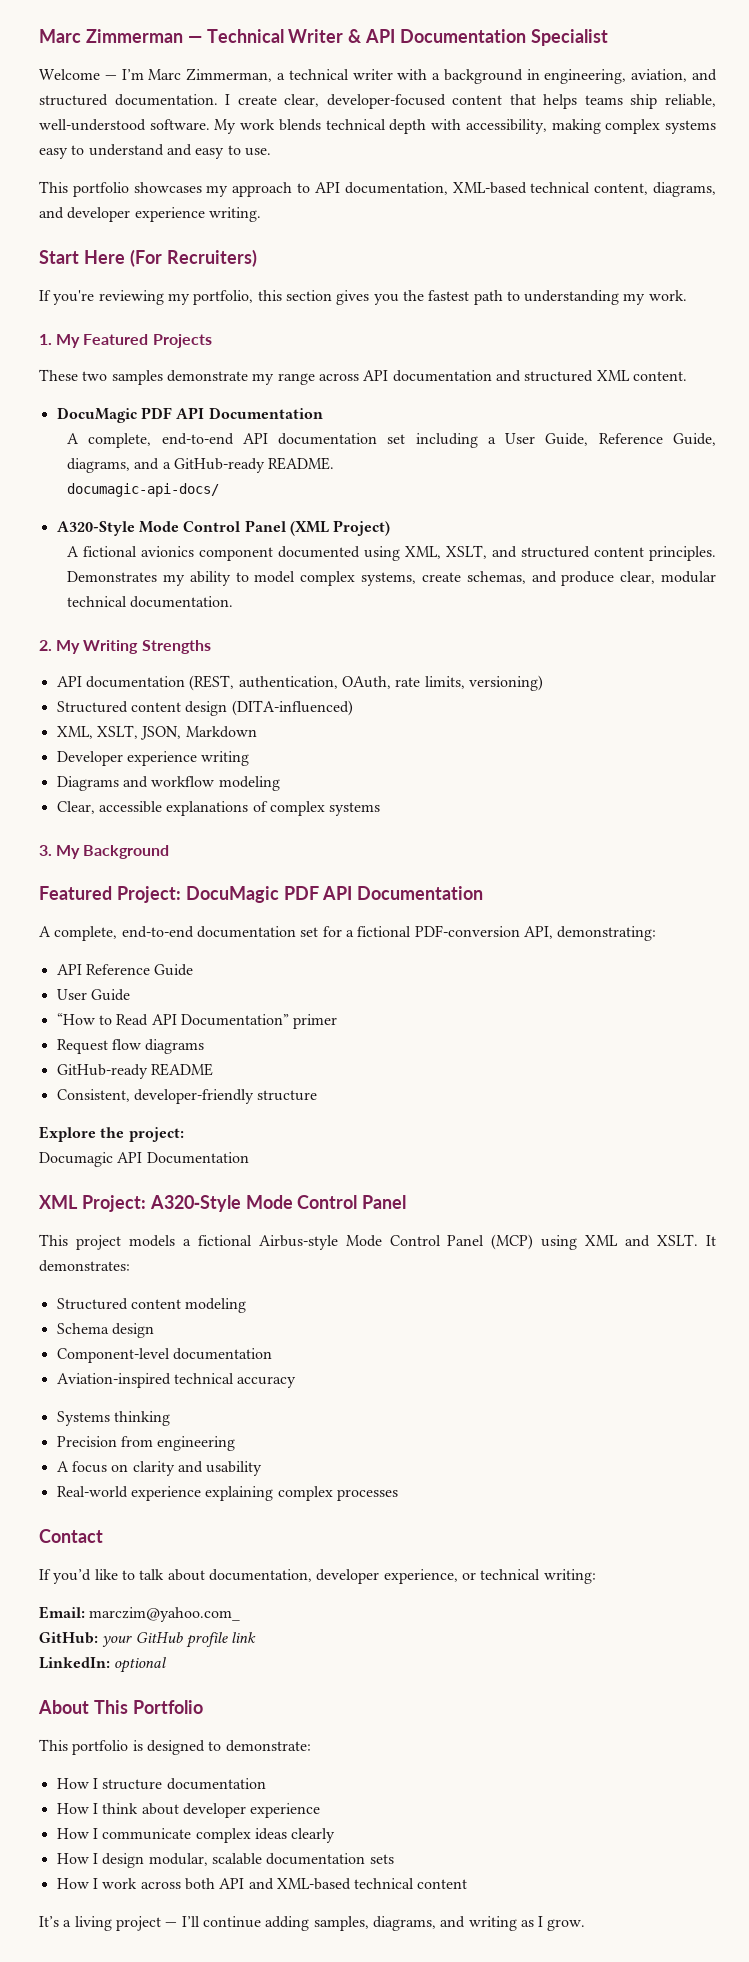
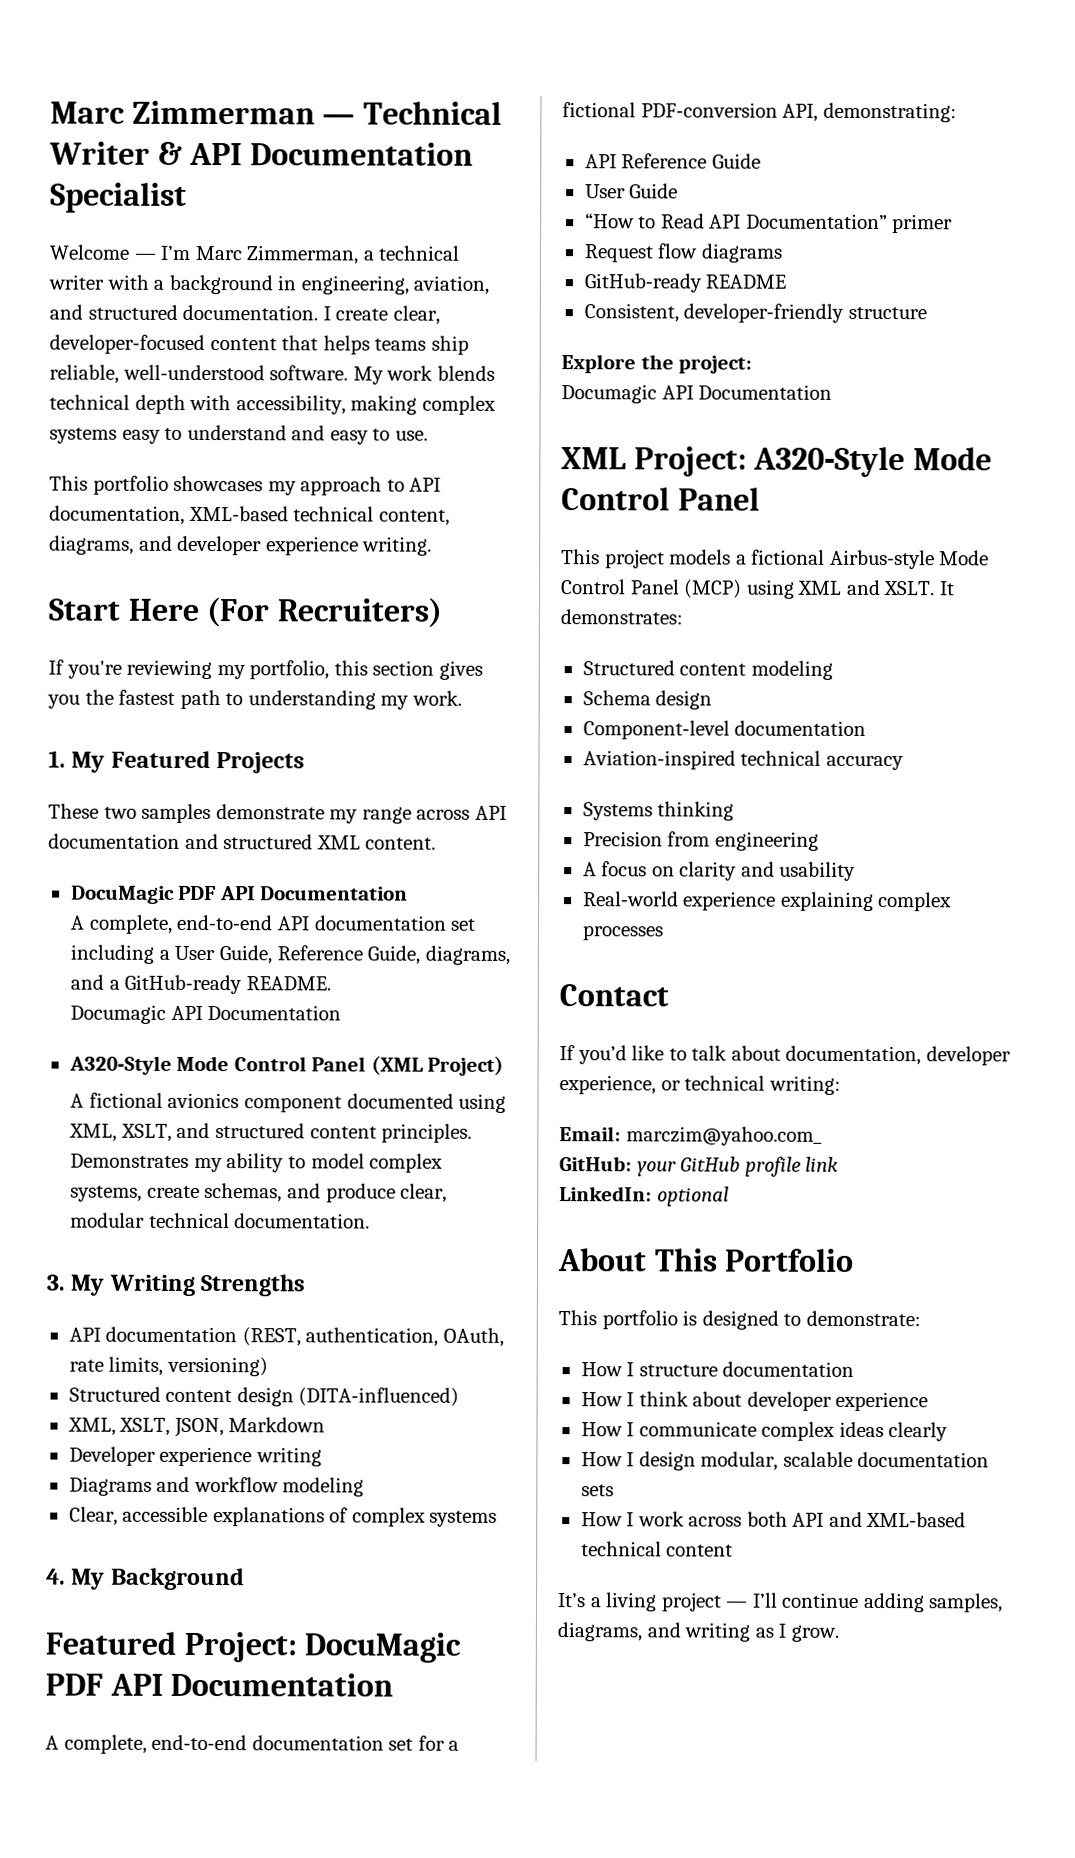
[67,483,220,497] documagic-api-docs/ -> [70,1004,342,1024] Documagic API Documentation
[39,640,52,651] 2. -> [46,1274,65,1291] 3.
[39,845,52,856] 3. -> [46,1568,66,1585] 4.

